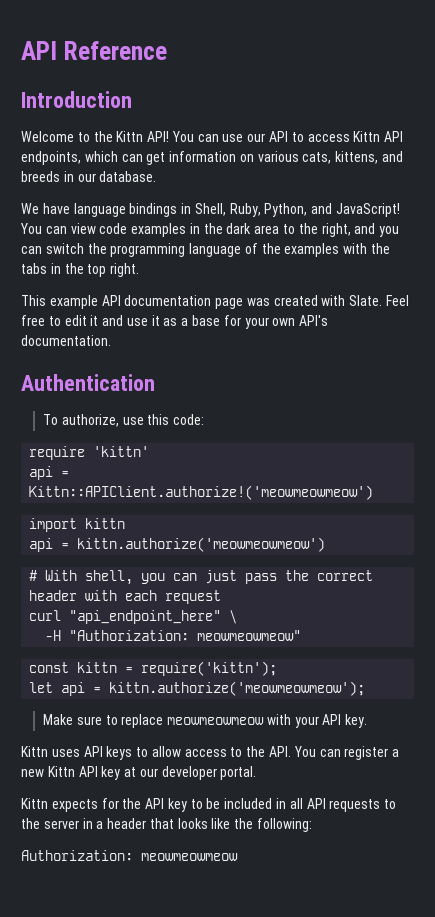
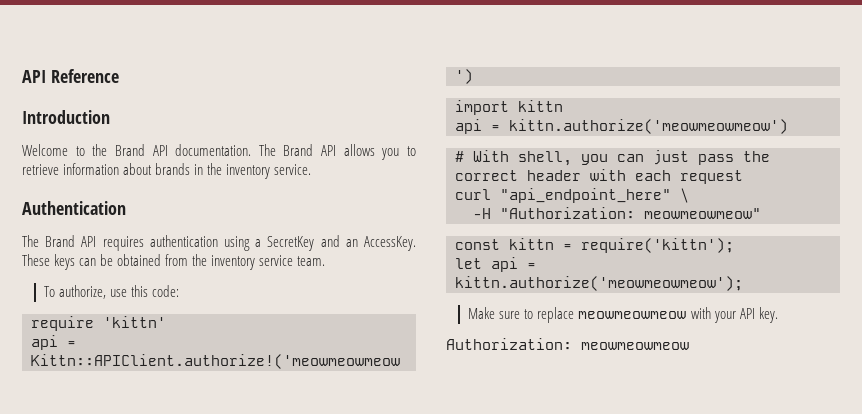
[116,131,404,142] [21,151,404,165] [21,171,157,182] [21,203,401,217] [20,223,400,237] [21,243,391,257] [21,263,140,277] [21,295,410,309] [21,315,329,329] [21,335,111,346] [21,374,155,391] Kittn API! You can use our API to access Kittn API endpoints, which can get information on various cats, kittens, and breeds in our database. // We have language bindings in Shell, Ruby, Python, and JavaScript! You can view code examples in the dark area to the right, and you can switch the programming language of the examples with the tabs in the top right. // This example API documentation page was created with Slate. Feel free to edit it and use it as a base for your own API's documentation. // Authentication -> [114,144,416,160] [22,163,312,179] [22,201,126,215] [22,235,416,251] [22,254,326,270] Brand API documentation. The Brand API allows you to retrieve information about brands in the inventory service. // Authentication // The Brand API requires authentication using a SecretKey and an AccessKey. These keys can be obtained from the inventory service team.
[21,746,400,760] [21,766,257,780] [21,798,397,812] [21,818,313,832] // Kittn uses API keys to allow access to the API. You can register a new Kittn API key at our developer portal. // Kittn expects for the API key to be included in all API requests to the server in a header that looks like the following: -> (778, 315) none

